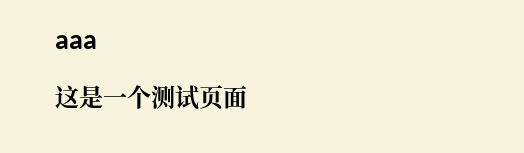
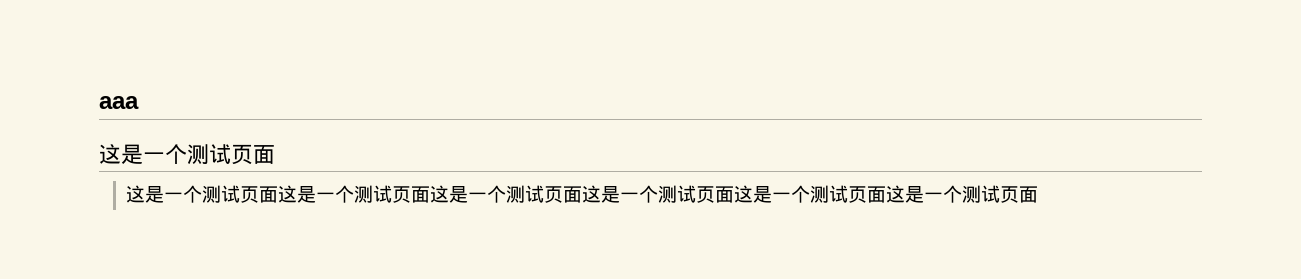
(247, 97) none -> [126,185,1039,203] // 这是一个测试页面这是一个测试页面这是一个测试页面这是一个测试页面这是一个测试页面这是一个测试页面

